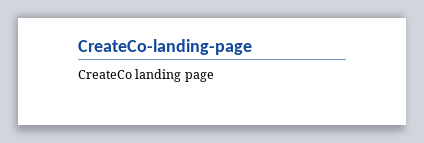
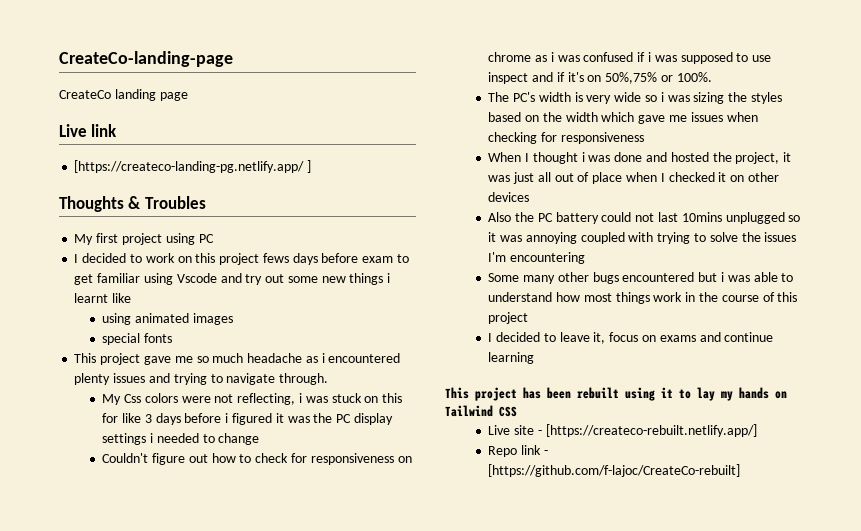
(214, 77) none -> [59,124,118,137] [74,160,312,173] [59,196,206,212] [74,233,214,245] [74,253,409,265] [74,273,391,285] [74,293,132,303] [102,313,233,325] [102,333,173,345] [74,353,401,365] [74,373,329,385] [102,393,403,405] [102,413,393,425] [102,433,260,445] [102,453,412,465] [488,52,772,64] [488,72,712,84] [488,92,782,104] [488,112,758,124] [488,132,644,144] [488,152,792,164] [488,172,779,184] [488,192,530,202] [488,212,801,224] [488,232,797,244] [488,252,586,264] [488,272,794,284] [488,292,798,304] [488,312,529,324] [488,332,774,344] [488,352,535,364] [445,387,787,401] [445,405,517,417] [488,424,757,437] [488,445,548,457] [488,464,741,477] // Live link // [https://createco-landing-pg.netlify.app/ ] // Thoughts & Troubles // My first project using PC // I decided to work on this project fews days before exam to get familiar using Vscode and try out some new things i learnt like // using animated images // special fonts // This project gave me so much headache as i encountered plenty issues and trying to navigate through. // My Css colors were not reflecting, i was stuck on this for like 3 days before i figured it was the PC display settings i needed to change // Couldn't figure out how to check for responsiveness on chrome as i was confused if i was supposed to use inspect and if it's on 50%,75% or 100%. // The PC's width is very wide so i was sizing the styles based on the width which gave me issues when checking for responsiveness // When I thought i was done and hosted the project, it was just all out of place when I checked it on other devices // Also the PC battery could not last 10mins unplugged so it was annoying coupled with trying to solve the issues I'm encountering // Some many other bugs encountered but i was able to understand how most things work in the course of this project // I decided to leave it, focus on exams and continue learning // This project has been rebuilt using it to lay my hands on Tailwind CSS // Live site - [https://createco-rebuilt.netlify.app/] // Repo link - [https://github.com/f-lajoc/CreateCo-rebuilt]

